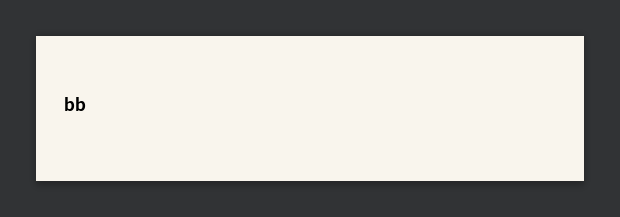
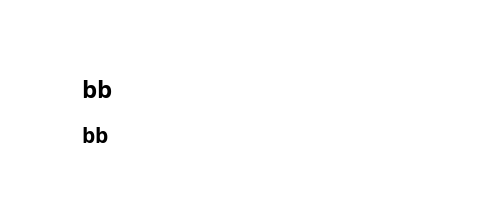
[64,97,86,111] bb -> [82,80,112,98] [82,127,108,143] bb // bb

